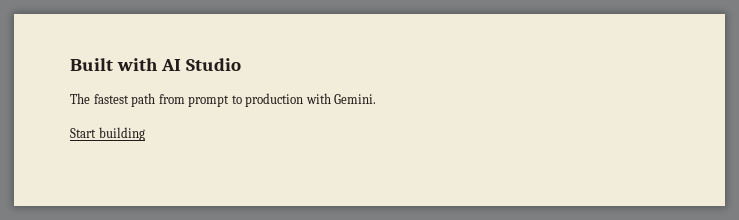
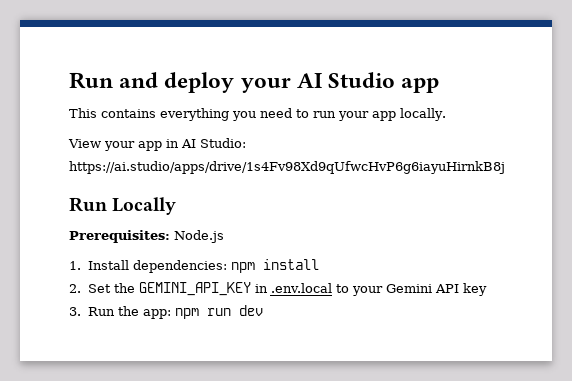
[70,58,241,71] [70,93,377,107] [70,127,145,141] Built with AI Studio // The fastest path from prompt to production with Gemini. // Start building -> [69,72,440,93] [69,108,446,121] [68,138,246,151] [69,161,505,174] [69,197,177,215] [69,230,224,243] [69,259,319,273] [69,282,488,296] [69,305,263,319] Run and deploy your AI Studio app // This contains everything you need to run your app locally. // View your app in AI Studio: https://ai.studio/apps/drive/1s4Fv98Xd9qUfwcHvP6g6iayuHirnkB8j // Run Locally // Prerequisites: Node.js // 1. Install dependencies: npm install // 2. Set the GEMINI_API_KEY in .env.local to your Gemini API key // 3. Run the app: npm run dev

